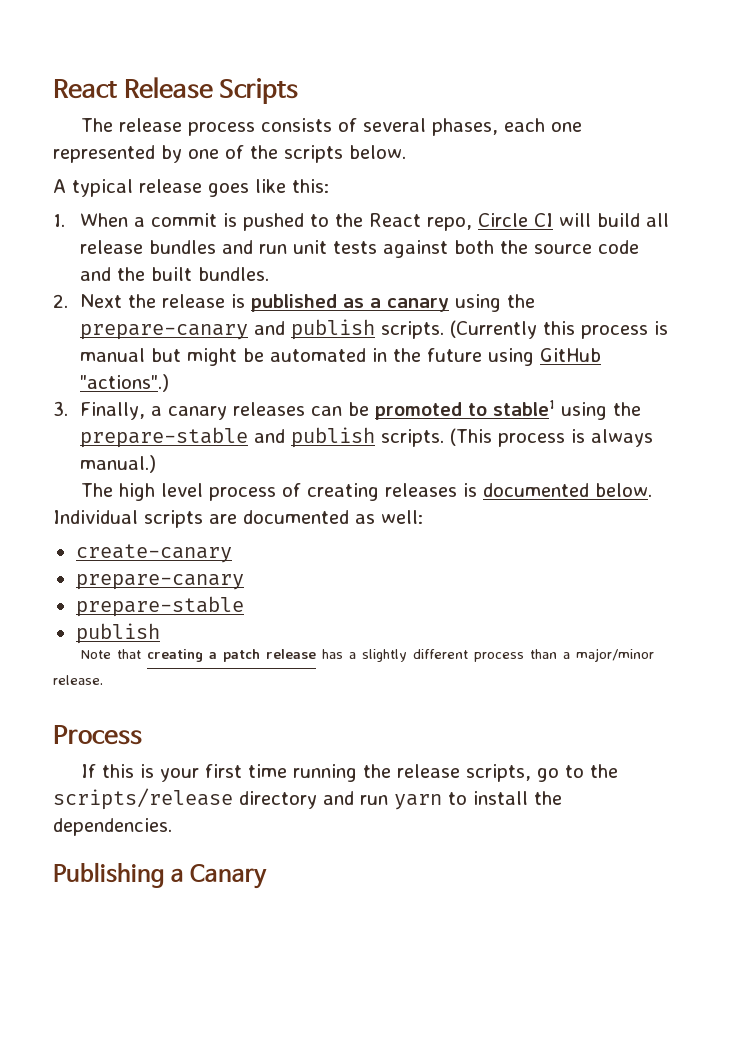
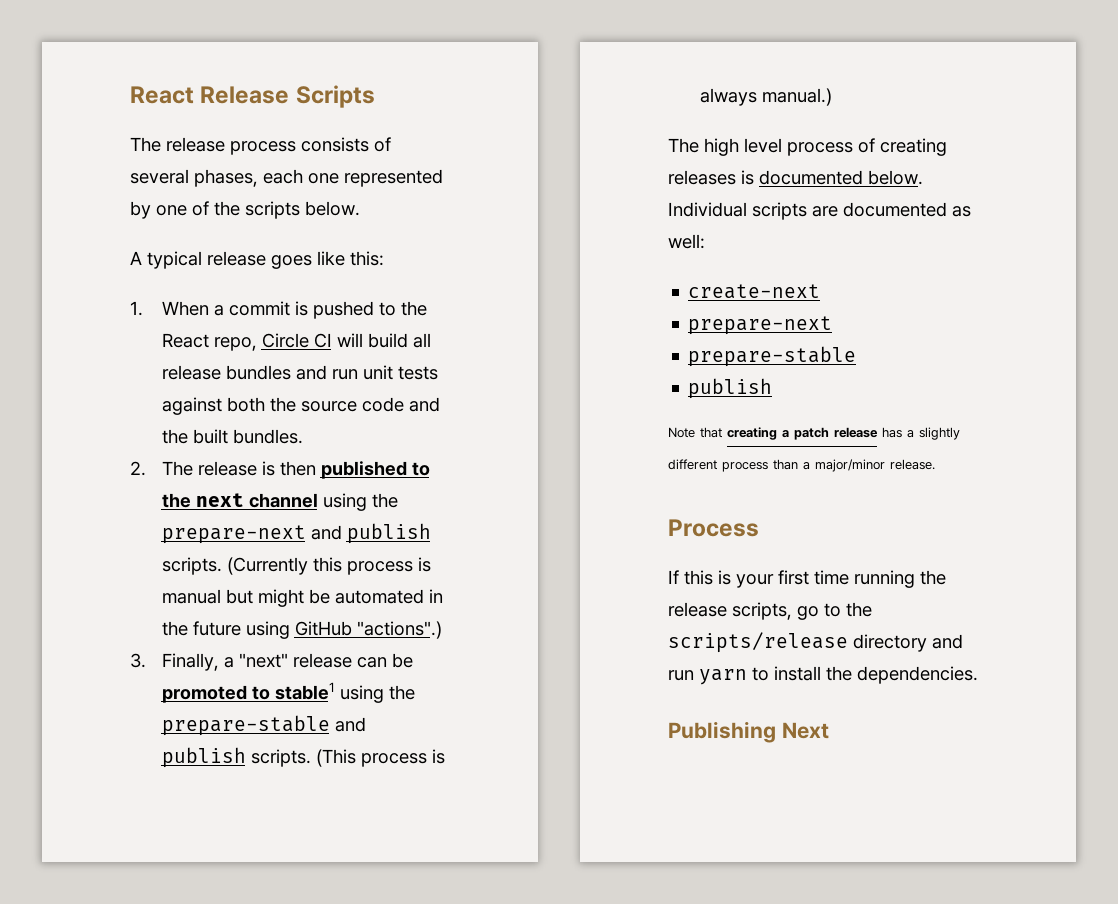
[80,294,536,312] [80,324,249,340] Next the release is published as a canary using the prepare-canary -> [161,461,430,479] [161,493,398,511] [161,525,306,544] The release is then published to the next channel using the prepare-next
[168,402,306,420] canary releases -> [238,653,352,668] "next" release
[75,544,232,563] [75,574,244,590] create-canary // prepare-canary -> [688,284,821,299] [688,316,833,335] create-next // prepare-next
[171,864,268,889] a Canary -> [781,722,829,739] Next

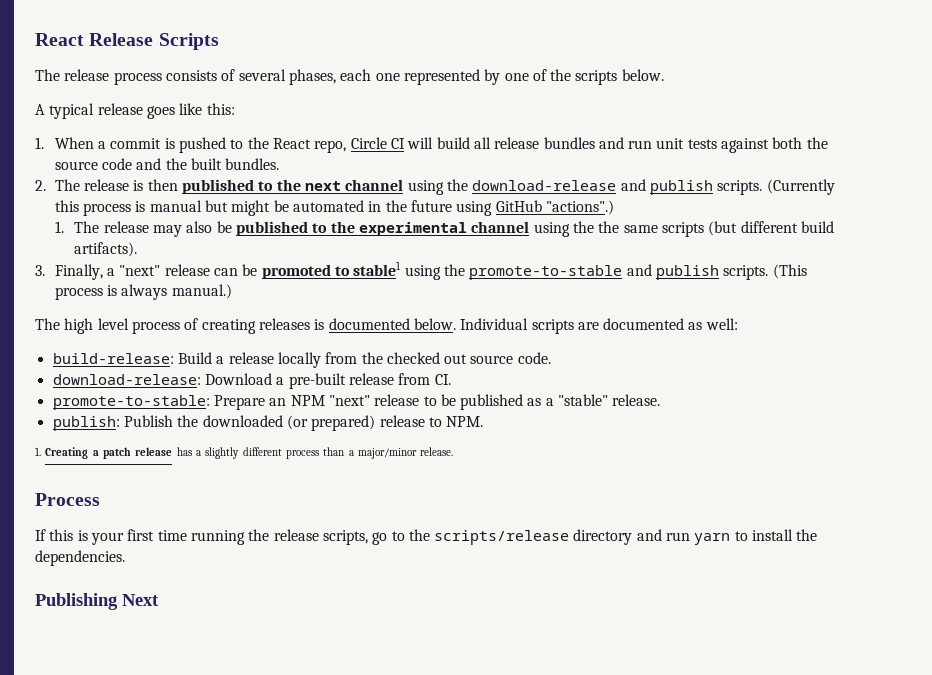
[161,525,306,544] prepare-next -> [472,180,617,191] download-release
(442, 630) none -> [54,221,834,237] [74,242,138,257] // 1. The release may also be published to the experimental channel using the the same scripts (but different build artifacts).
[161,715,330,736] prepare-stable -> [469,265,623,280] promote-to-stable
[688,284,821,299] [688,316,833,335] [688,346,857,367] [688,378,773,399] [668,427,777,440] create-next // prepare-next // prepare-stable // publish // Note that creating -> [52,352,551,368] [52,373,451,389] [52,394,661,410] [52,415,484,431] [35,447,89,459] build-release: Build a release locally from the checked out source code. // download-release: Download a pre-built release from CI. // promote-to-stable: Prepare an NPM "next" release to be published as a "stable" release. // publish: Publish the downloaded (or prepared) release to NPM. // 1. Creating

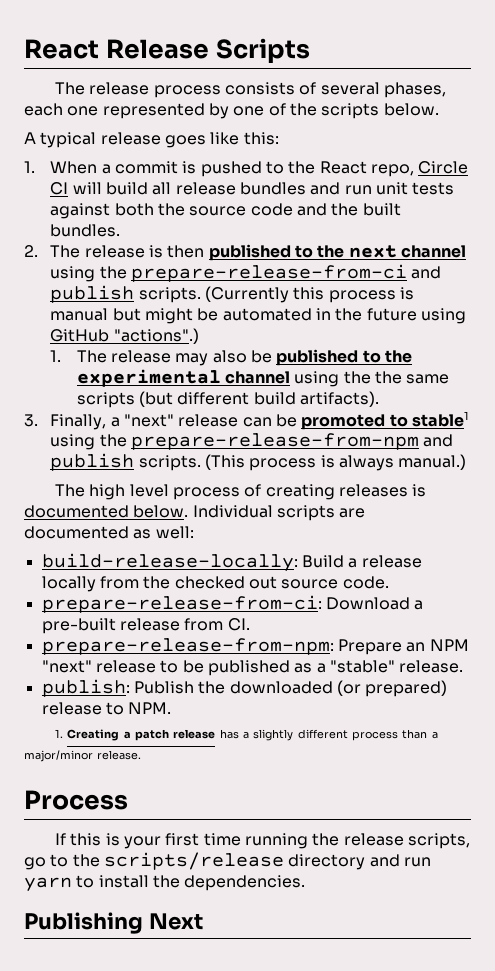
[472,180,617,191] download-release -> [130,264,407,282] prepare-release-from-ci
[469,265,623,280] promote-to-stable -> [130,433,419,450] prepare-release-from-npm
[52,353,174,364] build-release: -> [41,553,298,572] build-release-locally:
[52,374,201,385] download-release: -> [41,595,322,613] prepare-release-from-ci:
[52,395,210,410] promote-to-stable: -> [41,638,334,655] prepare-release-from-npm:

